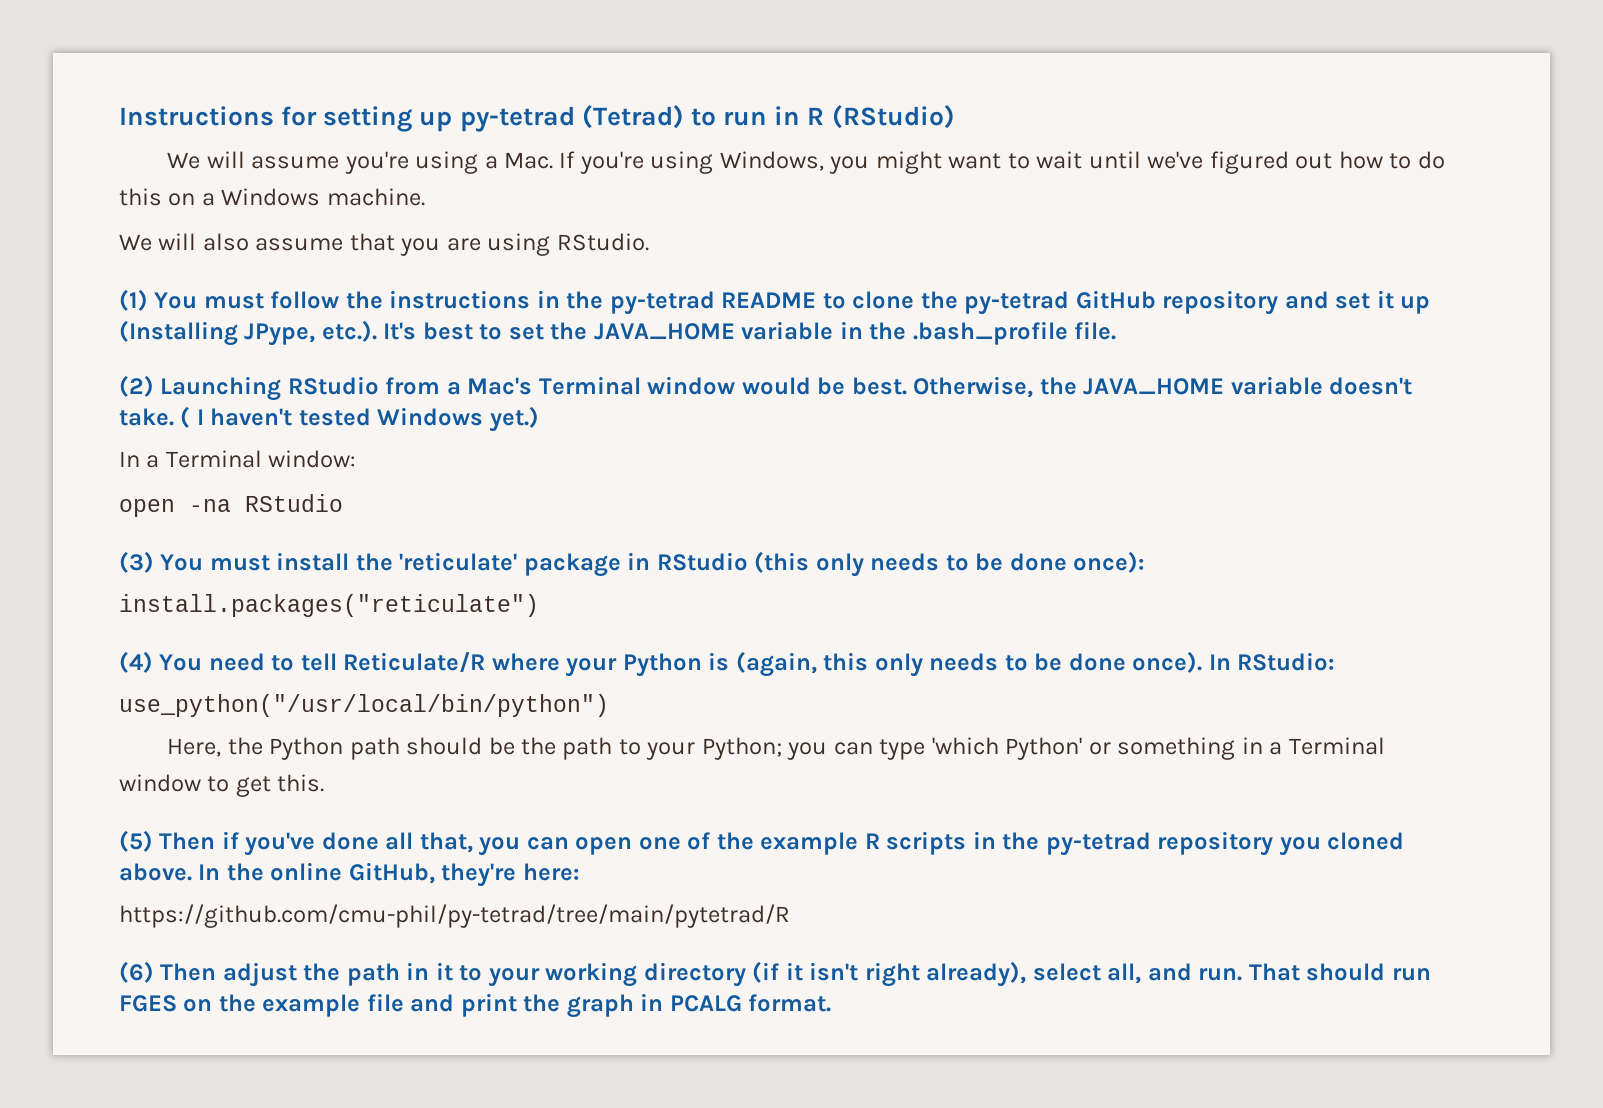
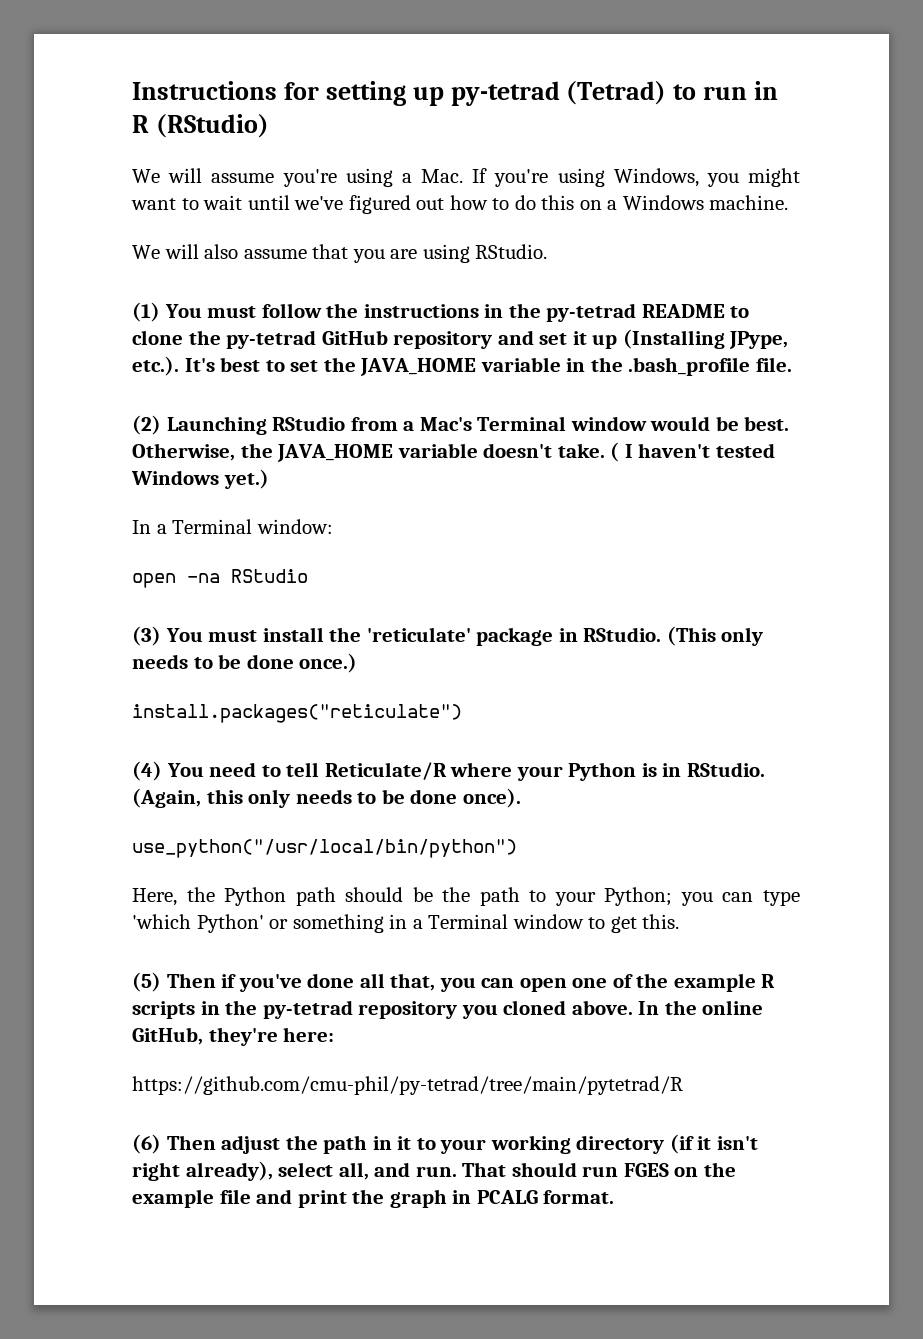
[656,551,1145,577] RStudio (this only needs to be done once): -> [583,626,764,646] [132,653,358,673] RStudio. (This only needs to be done once.)
[735,651,817,677] (again, -> [662,762,765,777] [132,788,201,808] in RStudio. (Again,
[1208,652,1335,671] In RStudio: -> (521, 798) none

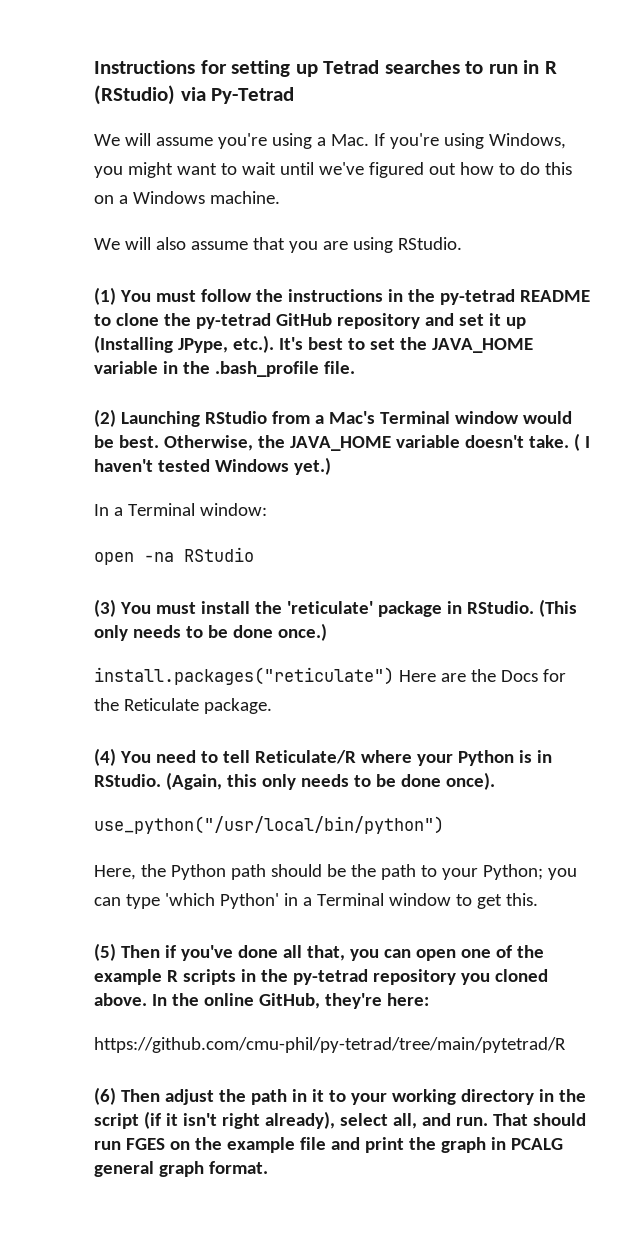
[450,81,667,106] py-tetrad (Tetrad) -> [323,60,460,74] Tetrad searches
(269, 126) none -> [180,87,295,104] via Py-Tetrad
(462, 713) none -> [398,669,566,682] [94,698,272,714] Here are the Docs for the Reticulate package.
[269,914,384,933] or something -> (279, 901) none
(665, 1144) none -> [538,1089,586,1102] [94,1113,139,1129] in the script
(538, 1197) none -> [94,1161,204,1177] general graph

